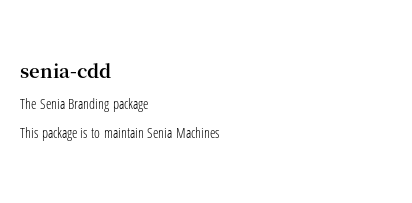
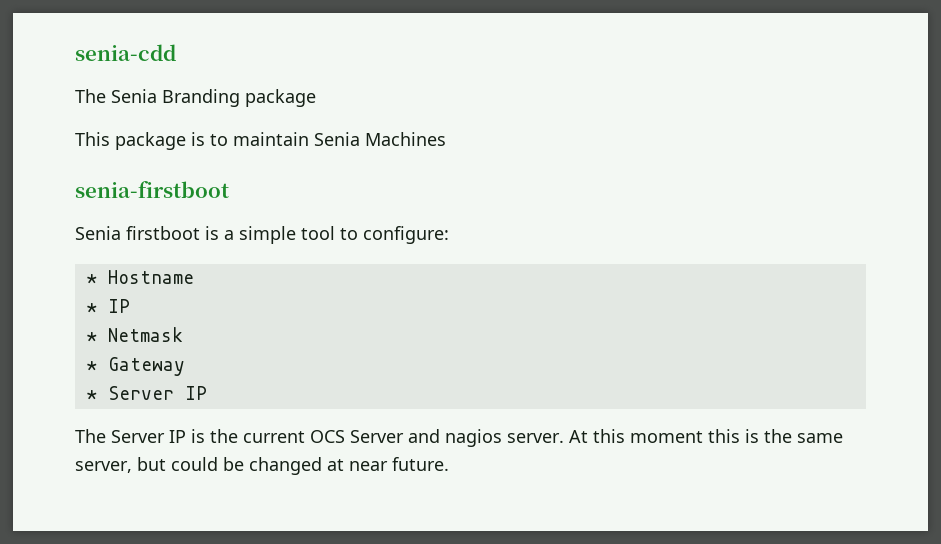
(219, 132) none -> [75,181,229,198] [75,226,449,244] [85,270,194,284] [85,299,130,313] [85,327,183,342] [85,357,185,376] [85,386,207,400] [75,429,843,447] [75,457,449,475] // senia-firstboot // Senia firstboot is a simple tool to configure: // * Hostname // * IP // * Netmask // * Gateway // * Server IP // The Server IP is the current OCS Server and nagios server. At this moment this is the same server, but could be changed at near future.

